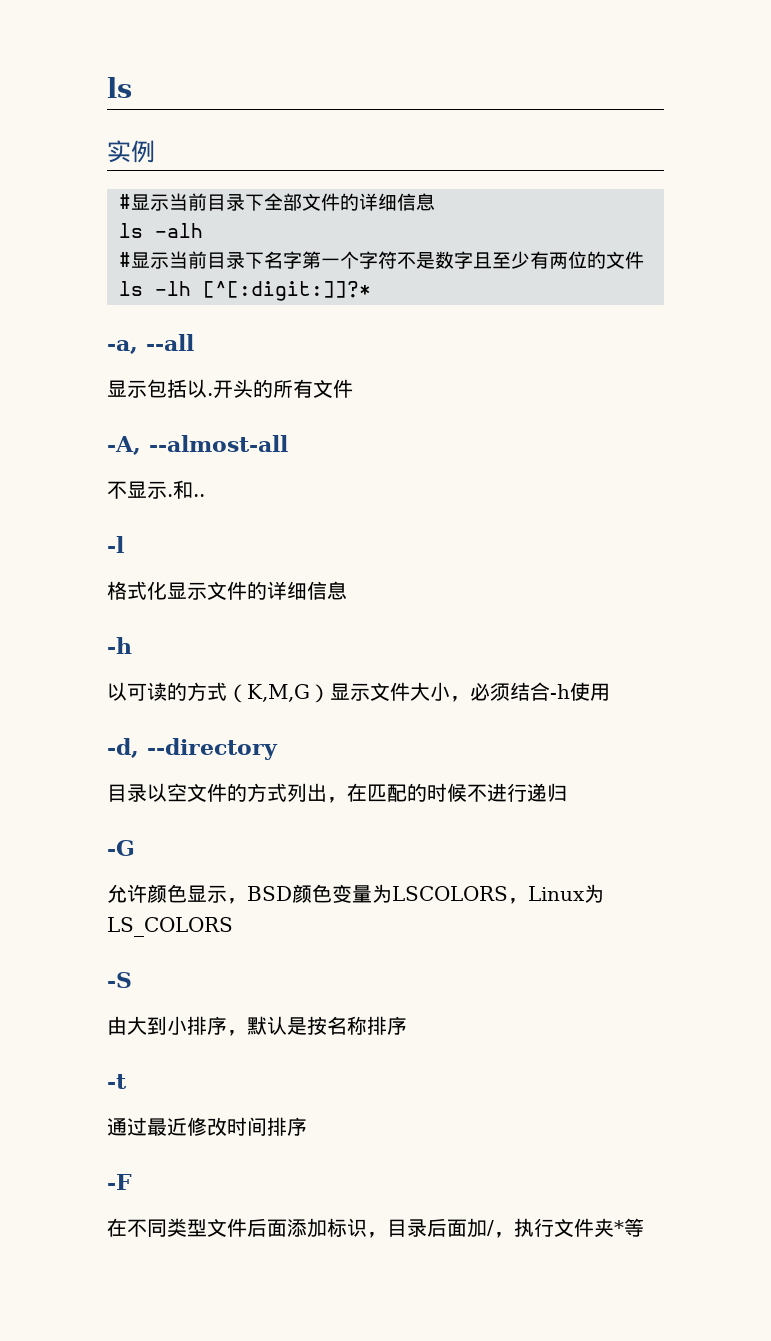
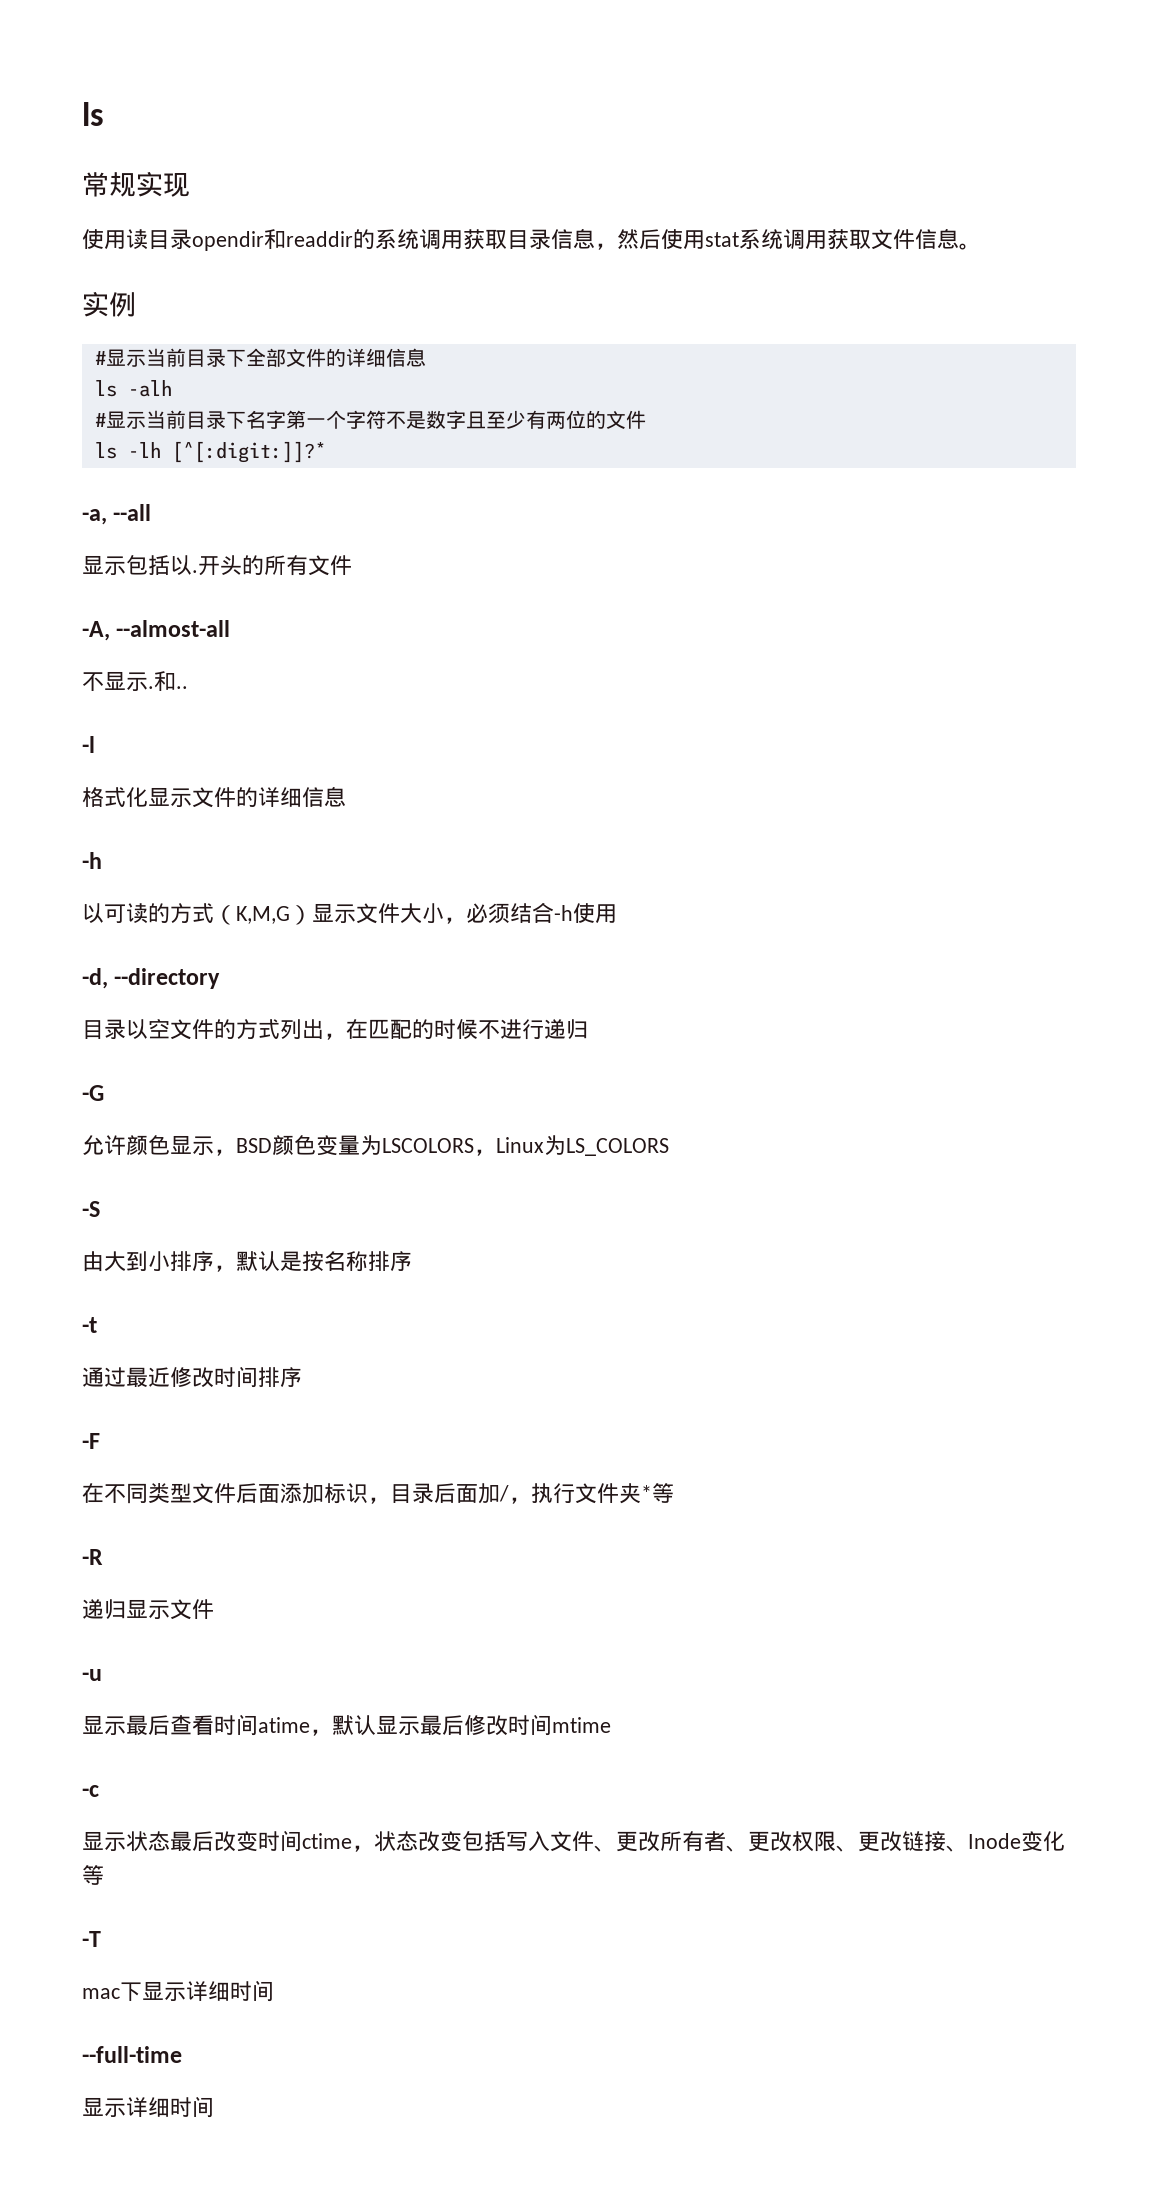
[107,77,132,98] ls -> [82,102,104,126] [82,171,190,197] [82,228,981,251] ls // 常规实现 // 使用读目录opendir和readdir的系统调用获取目录信息，然后使用stat系统调用获取文件信息。
(644, 1227) none -> [82,1549,103,1565] [82,1599,214,1620] [82,1669,102,1681] [82,1714,611,1736] [82,1785,99,1797] [82,1830,1065,1852] [82,1865,104,1885] [82,1931,101,1947] [82,1980,274,2002] [82,2046,182,2063] [82,2096,214,2118] // -R // 递归显示文件 // -u // 显示最后查看时间atime，默认显示最后修改时间mtime // -c // 显示状态最后改变时间ctime，状态改变包括写入文件、更改所有者、更改权限、更改链接、Inode变化等 // -T // mac下显示详细时间 // --full-time // 显示详细时间

